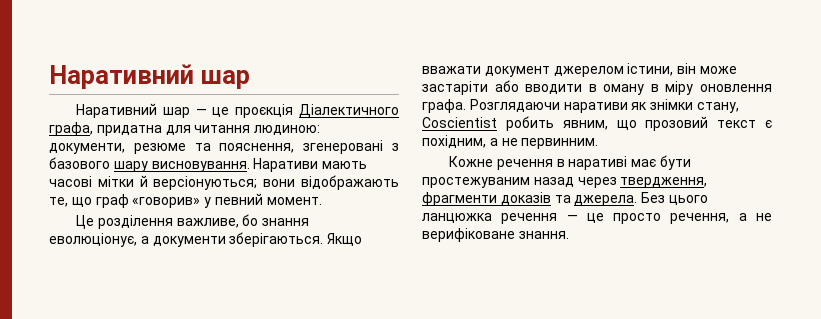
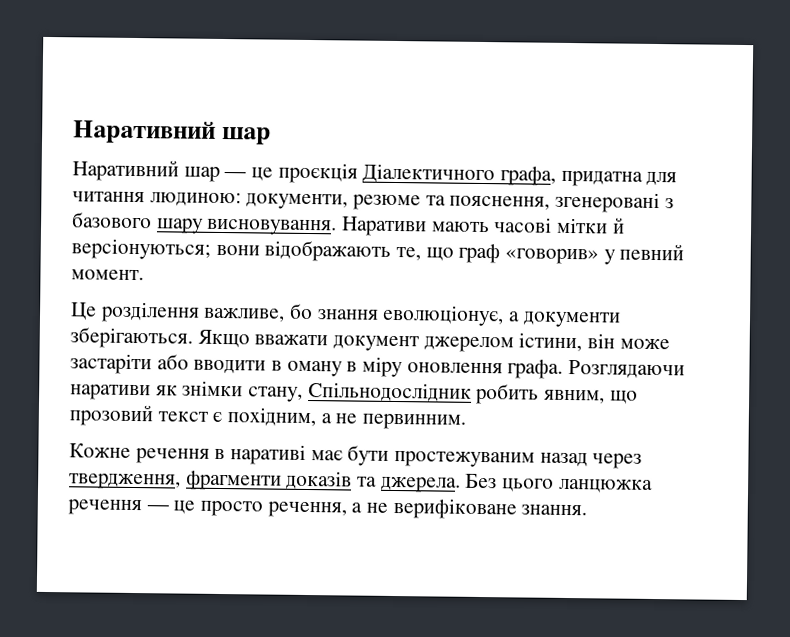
[422,117,497,128] Coscientist -> [307,381,472,402] Спільнодослідник

